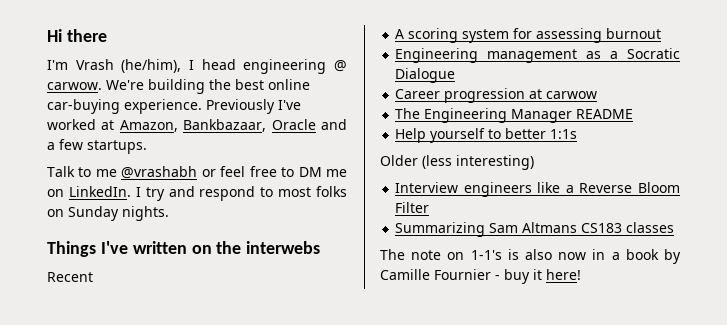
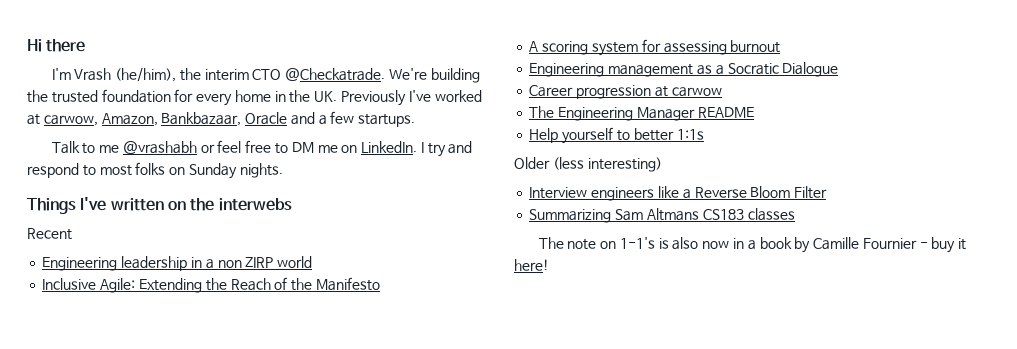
[188,59,347,74] [47,79,310,94] [47,99,202,114] I head engineering @ carwow. We're building the best online car-buying experience. -> [179,68,480,83] [27,89,338,106] the interim CTO @Checkatrade. We're building the trusted foundation for every home in the UK.
(115, 125) none -> [43,115,98,126] carwow,
(93, 277) none -> [42,256,313,271] [42,277,380,293] // Engineering leadership in a non ZIRP world // Inclusive Agile: Extending the Reach of the Manifesto

